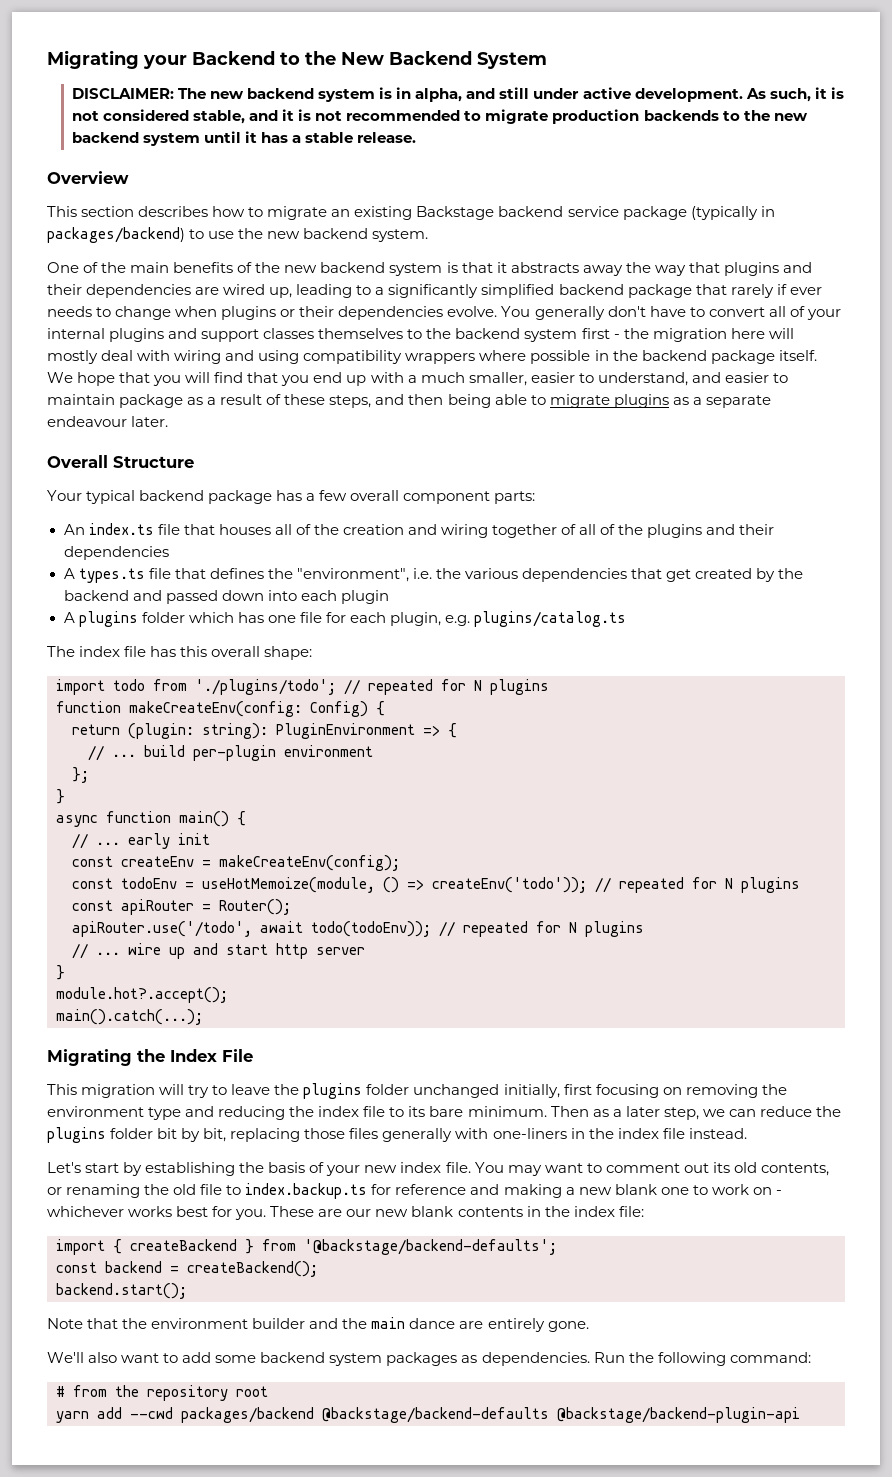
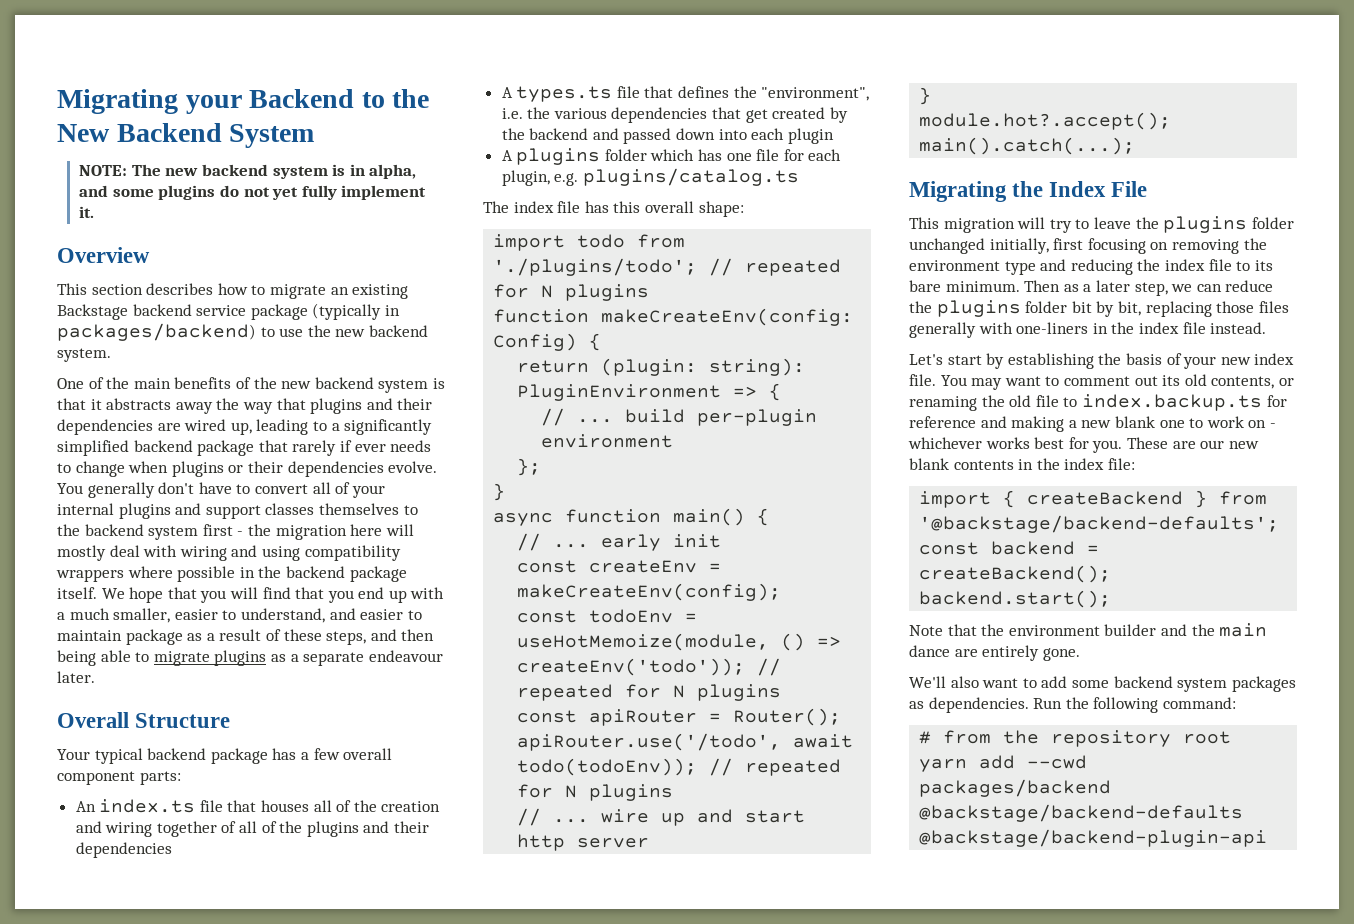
[71,88,174,99] DISCLAIMER: -> [79,165,128,176] NOTE:
[499,87,844,102] [71,109,808,124] [71,131,417,146] still under active development. As such, it is not considered stable, and it is not recommended to migrate production backends to the new backend system until it has a stable release. -> [112,185,427,200] [79,206,95,218] some plugins do not yet fully implement it.

